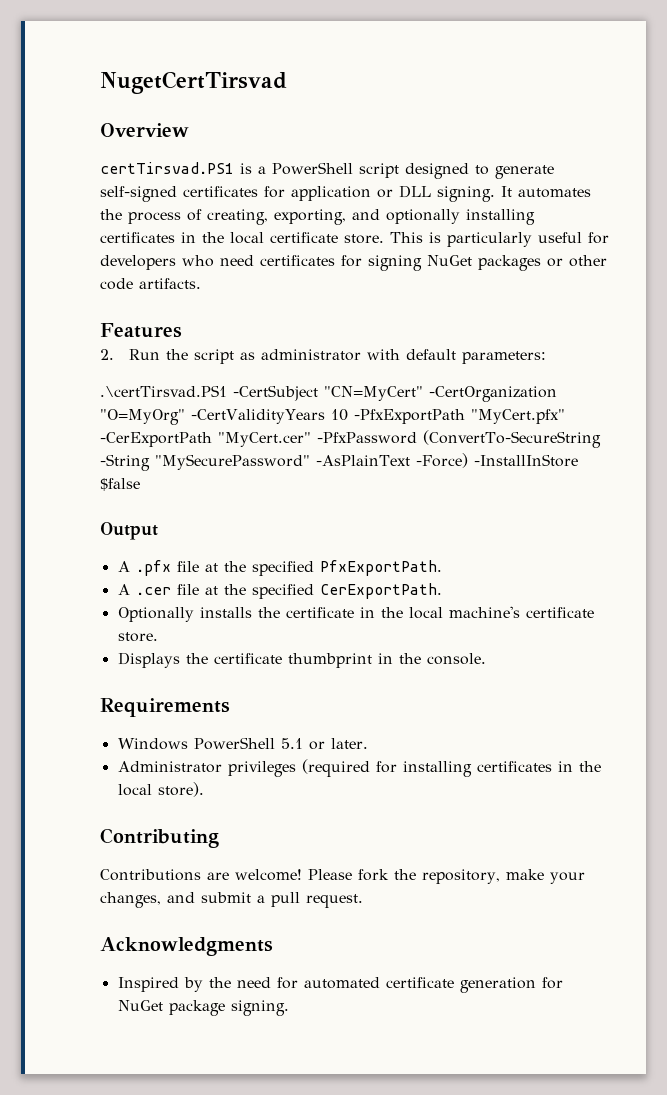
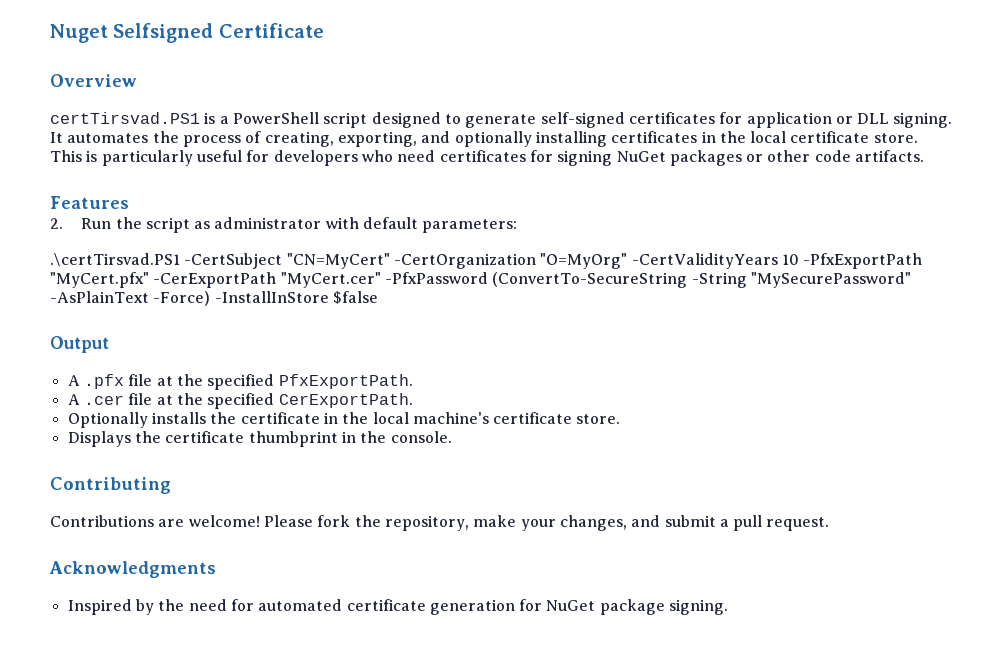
[100,71,287,94] NugetCertTirsvad -> [50,23,324,43] Nuget Selfsigned Certificate
[100,698,230,717] [117,737,368,750] [117,759,601,777] [117,782,204,797] // Requirements // Windows PowerShell 5.1 or later. // Administrator privileges (required for installing certificates in the local store). -> (452, 437) none

